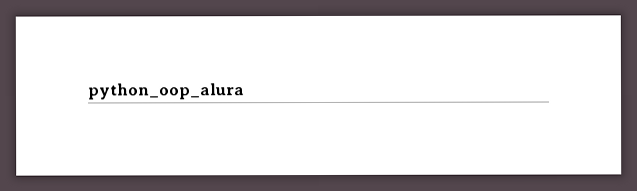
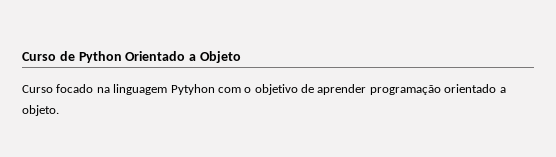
[87,83,245,100] python_oop_alura -> [22,51,241,63] [22,84,506,95] [22,105,59,116] Curso de Python Orientado a Objeto // Curso focado na linguagem Pytyhon com o objetivo de aprender programação orientado a objeto.

